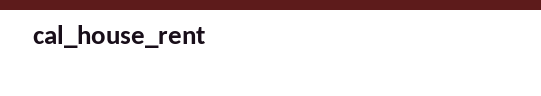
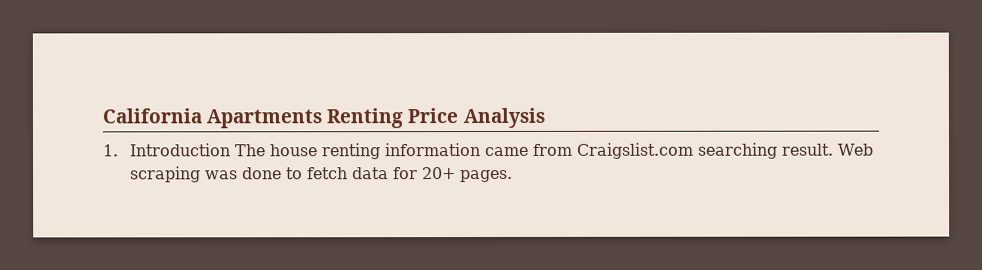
[33,25,205,48] cal_house_rent -> [102,107,545,129] [103,142,874,160] [129,166,513,183] California Apartments Renting Price Analysis // 1. Introduction The house renting information came from Craigslist.com searching result. Web scraping was done to fetch data for 20+ pages.

